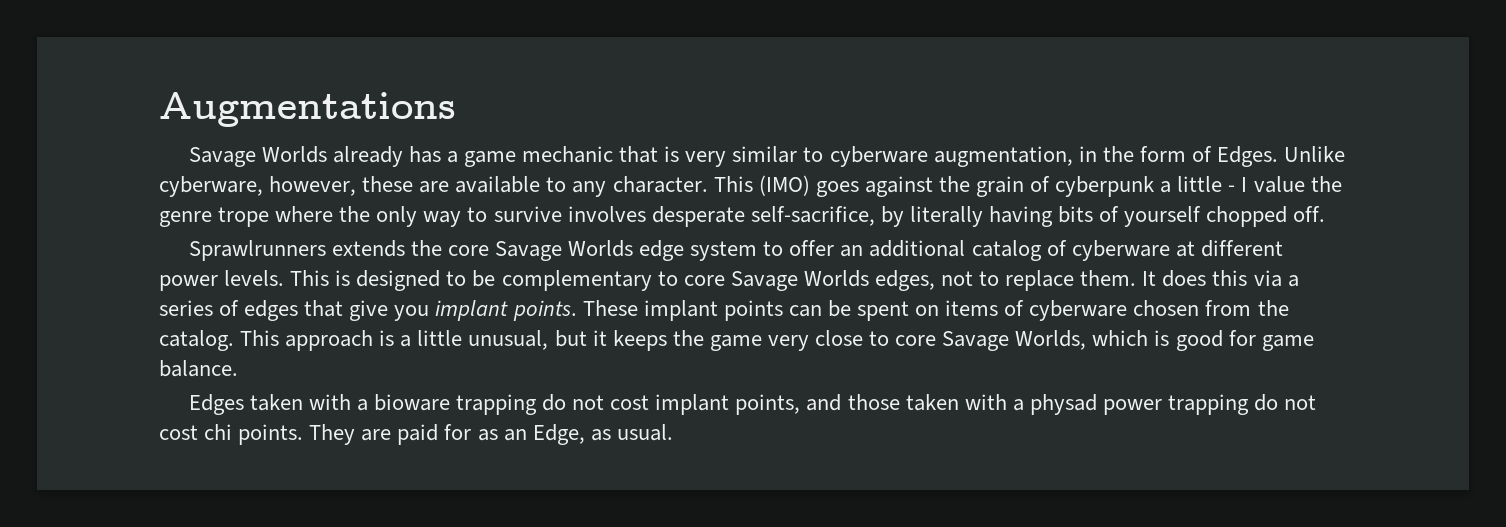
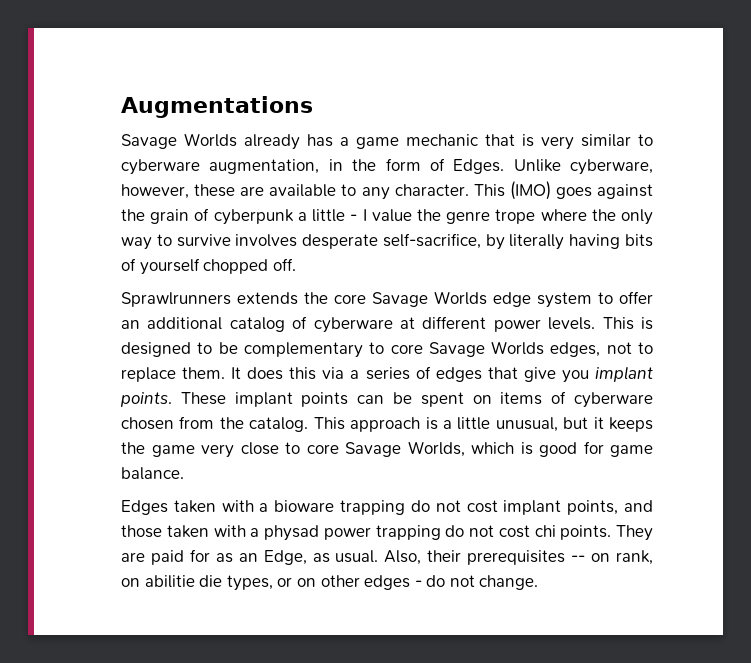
(673, 432) none -> [384,550,653,565] [121,575,539,591] Also, their prerequisites -- on rank, on abilitie die types, or on other edges - do not change.

